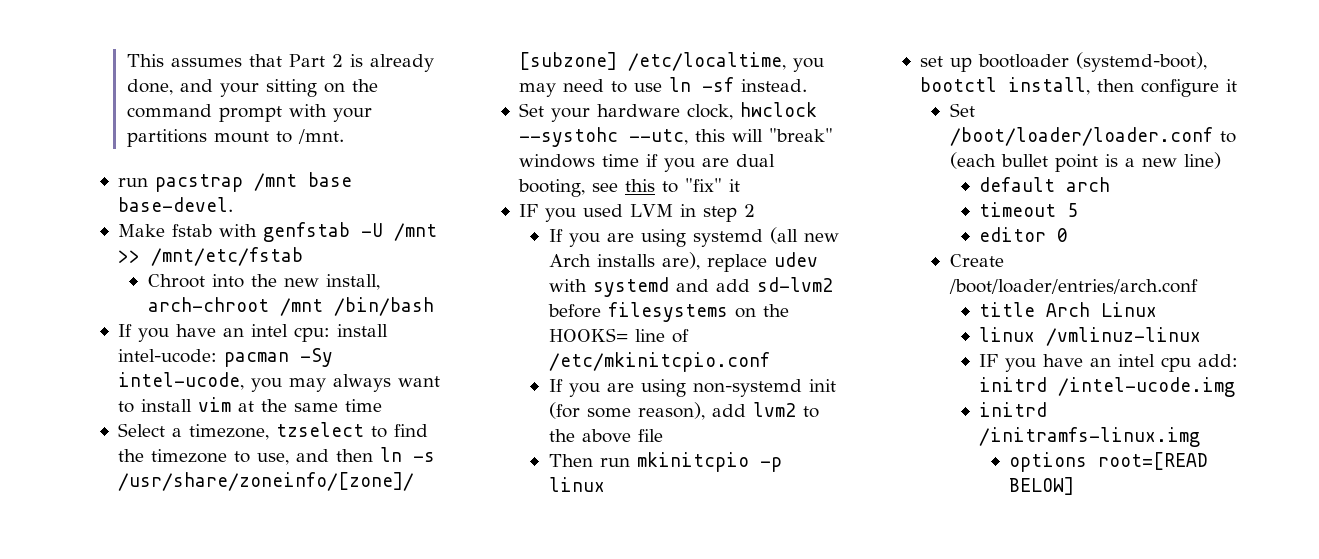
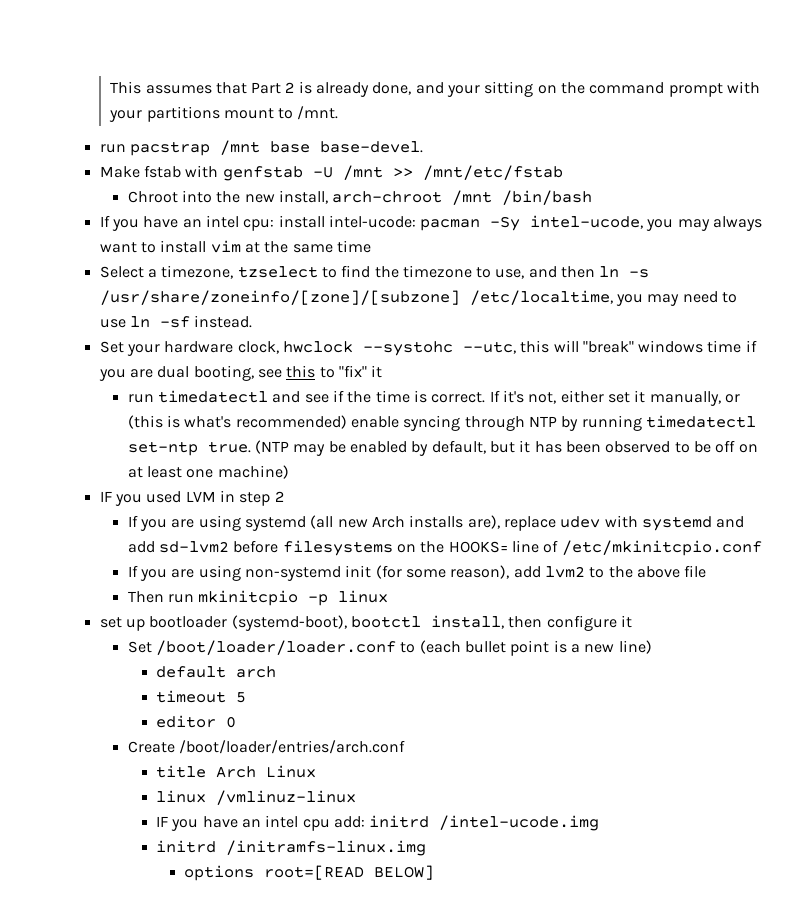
(740, 185) none -> [127,390,740,406] [127,415,757,431] [127,440,758,456] [127,465,289,479] // run timedatectl and see if the time is correct. If it's not, either set it manually, or (this is what's recommended) enable syncing through NTP by running timedatectl set-ntp true. (NTP may be enabled by default, but it has been observed to be off on at least one machine)

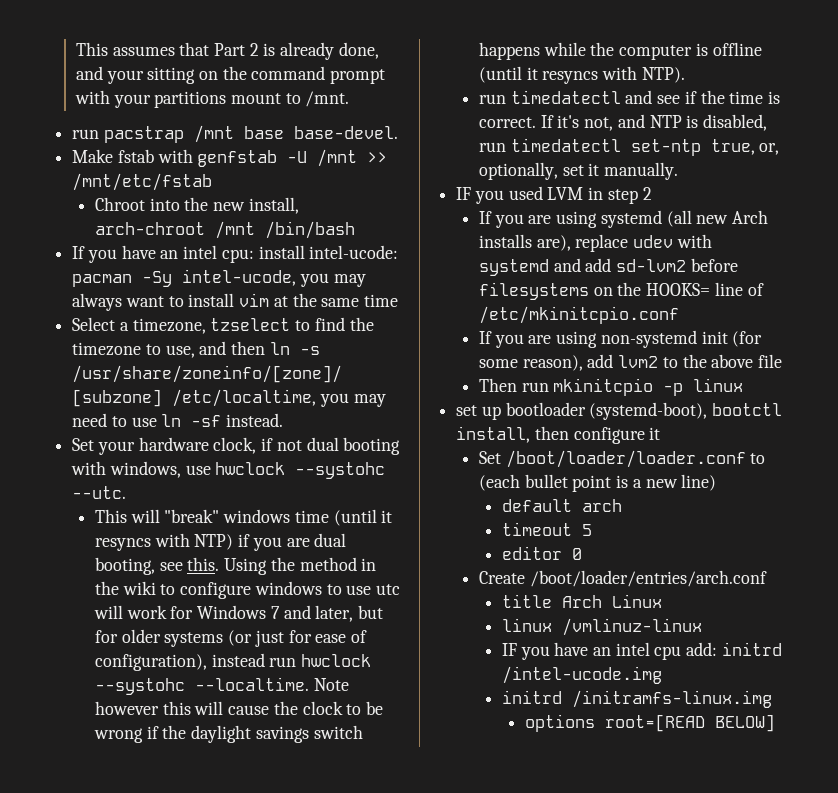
[282,340,742,356] hwclock --systohc --utc, this will "break" windows time -> [261,437,401,455] [71,461,386,479] [72,486,127,499] [95,509,393,526] [95,533,234,551] if not dual booting with windows, use hwclock --systohc --utc. // This will "break" windows time (until it resyncs with NTP)
[286,365,383,378] this to "fix" it -> [187,557,377,575] [95,581,401,599] [94,605,384,622] [95,629,368,647] [95,653,372,671] [95,677,349,695] [95,701,384,715] [94,725,363,743] [479,42,762,60] [479,66,685,84] this. Using the method in the wiki to configure windows to use utc will work for Windows 7 and later, but for older systems (or just for ease of configuration), instead run hwclock --systohc --localtime. Note however this will cause the clock to be wrong if the daylight savings switch happens while the computer is offline (until it resyncs with NTP).
[560,390,740,406] [127,415,757,431] [127,440,758,456] [127,465,289,479] either set it manually, or (this is what's recommended) enable syncing through NTP by running timedatectl set-ntp true. (NTP may be enabled by default, but it has been observed to be off on at least one machine) -> [617,114,768,131] [479,138,780,156] [479,162,679,180] and NTP is disabled, run timedatectl set-ntp true, or, optionally, set it manually.

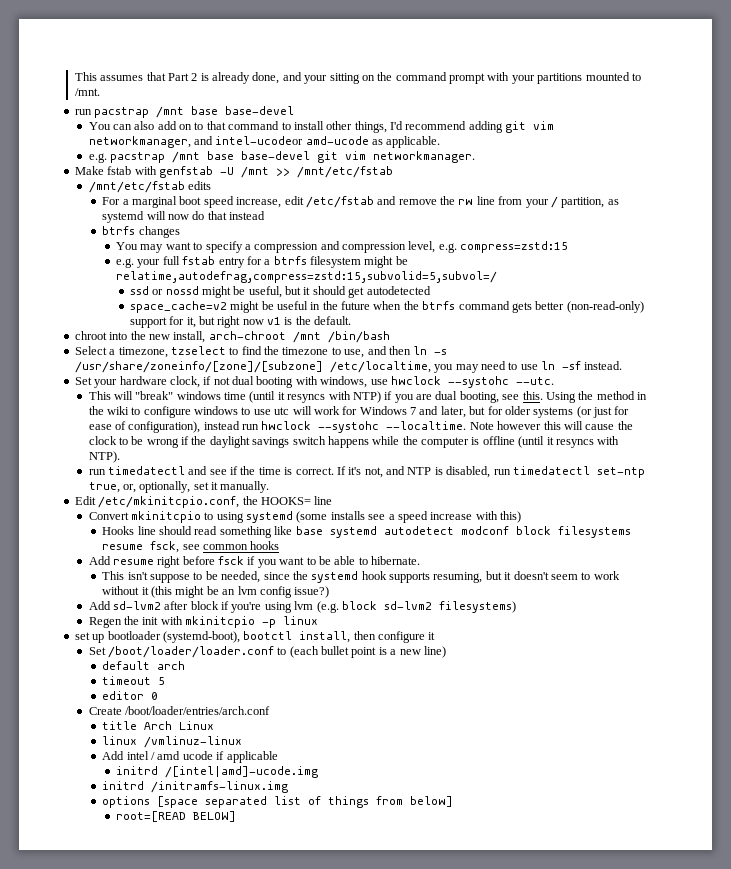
[230,93,281,104] mount -> [585,72,630,81] mounted
[293,126,398,139] base-devel. -> [225,106,295,115] [88,121,555,133] [88,136,441,148] [88,151,475,163] base-devel // You can also add on to that command to install other things, I'd recommend adding git vim networkmanager, and intel-ucodeor amd-ucode as applicable. // e.g. pacstrap /mnt base base-devel git vim networkmanager.
[95,197,146,211] Chroot -> [88,181,211,193] [102,196,619,208] [102,211,266,223] [102,226,180,238] [116,241,569,253] [116,256,408,268] [116,271,498,283] [129,286,431,298] [129,301,644,313] [129,316,352,328] [74,331,107,340] /mnt/etc/fstab edits // For a marginal boot speed increase, edit /etc/fstab and remove the rw line from your / partition, as systemd will now do that instead // btrfs changes // You may want to specify a compression and compression level, e.g. compress=zstd:15 // e.g. your full fstab entry for a btrfs filesystem might be relatime,autodefrag,compress=zstd:15,subvolid=5,subvol=/ // ssd or nossd might be useful, but it should get autodetected // space_cache=v2 might be useful in the future when the btrfs command gets better (non-read-only) support for it, but right now v1 is the default. // chroot
[72,245,399,263] [72,269,366,287] [72,293,399,311] // If you have an intel cpu: install intel-ucode: pacman -Sy intel-ucode, you may always want to install vim at the same time -> (390, 337) none
[456,186,652,204] [479,210,769,228] [479,234,712,252] [479,258,738,276] [479,282,764,300] [479,306,680,324] [479,330,763,348] [479,354,783,371] [479,378,549,392] IF you used LVM in step 2 // If you are using systemd (all new Arch installs are), replace udev with systemd and add sd-lvm2 before filesystems on the HOOKS= line of /etc/mkinitcpio.conf // If you are using non-systemd init (for some reason), add lvm2 to the above file // Then run -> [74,496,333,508] [88,511,522,523] [102,526,631,538] [102,541,280,553] [88,556,421,568] [102,571,620,583] [102,586,330,598] [88,601,516,613] [88,616,183,628] Edit /etc/mkinitcpio.conf, the HOOKS= line // Convert mkinitcpio to using systemd (some installs see a speed increase with this) // Hooks line should read something like base systemd autodetect modconf block filesystems resume fsck, see common hooks // Add resume right before fsck if you want to be able to hibernate. // This isn't suppose to be needed, since the systemd hook supports resuming, but it doesn't seem to work without it (this might be an lvm config issue?) // Add sd-lvm2 after block if you're using lvm (e.g. block sd-lvm2 filesystems) // Regen the init with
[501,642,782,660] [501,666,662,684] [501,690,772,708] [524,714,595,732] IF you have an intel cpu add: initrd /intel-ucode.img // initrd /initramfs-linux.img // options -> [102,751,278,763] [116,766,319,778] [102,781,289,793] [102,796,454,808] Add intel / amd ucode if applicable // initrd /[intel|amd]-ucode.img // initrd /initramfs-linux.img // options [space separated list of things from below] //

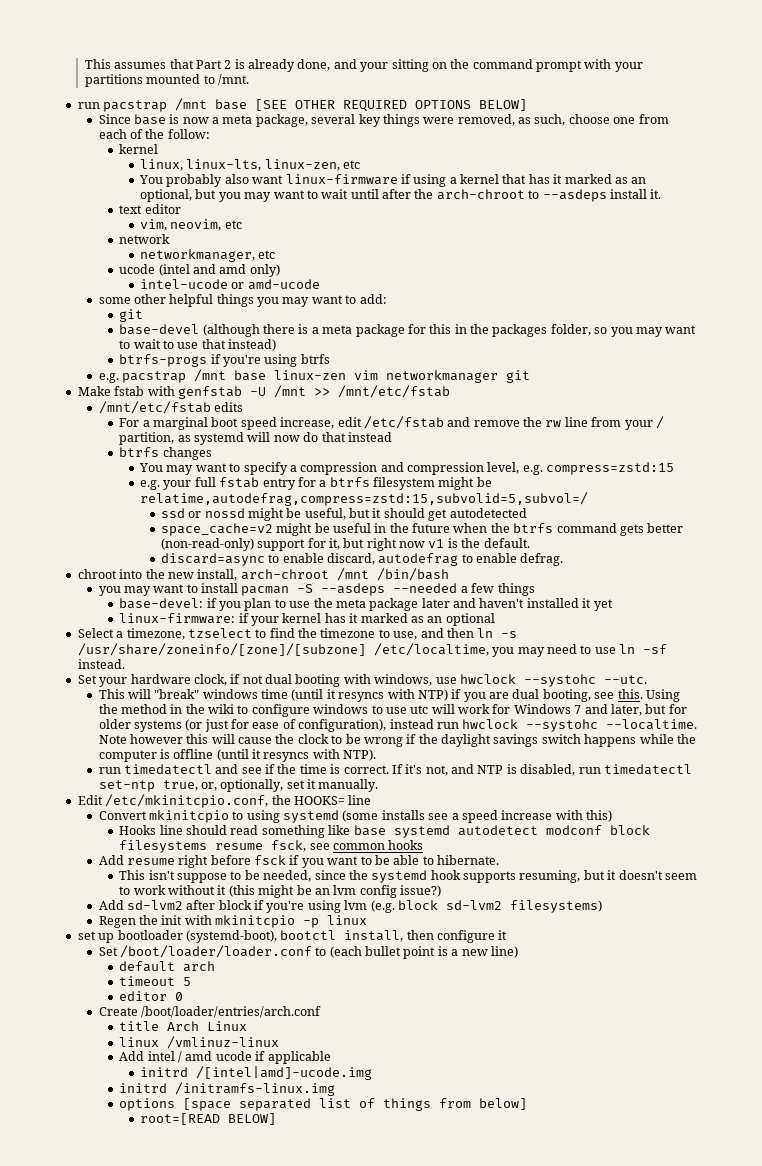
[225,106,295,115] [88,121,555,133] [88,136,441,148] base-devel // You can also add on to that command to install other things, I'd recommend adding git vim networkmanager, and intel-ucodeor amd-ucode as applicable. -> [255,99,528,112] [98,114,669,127] [98,129,210,139] [119,144,159,154] [140,159,361,171] [139,174,647,187] [140,189,662,202] [119,204,181,214] [140,219,242,231] [119,234,171,244] [140,249,276,262] [119,264,280,277] [140,279,320,290] [98,294,387,307] [119,309,144,322] [119,324,697,337] [119,339,277,351] [119,354,330,367] [SEE OTHER REQUIRED OPTIONS BELOW] // Since base is now a meta package, several key things were removed, as such, choose one from each of the follow: // kernel // linux, linux-lts, linux-zen, etc // You probably also want linux-firmware if using a kernel that has it marked as an optional, but you may want to wait until after the arch-chroot to --asdeps install it. // text editor // vim, neovim, etc // network // networkmanager, etc // ucode (intel and amd only) // intel-ucode or amd-ucode // some other helpful things you may want to add: // git // base-devel (although there is a meta package for this in the packages folder, so you may want to wait to use that instead) // btrfs-progs if you're using btrfs
[240,151,475,163] base-devel git vim networkmanager. -> [273,370,530,383] linux-zen vim networkmanager git
(352, 320) none -> [160,553,564,566] // discard=async to enable discard, autodefrag to enable defrag.
(390, 337) none -> [98,583,535,596] [119,598,613,611] [119,613,495,626] // you may want to install pacman -S --asdeps --needed a few things // base-devel: if you plan to use the meta package later and haven't installed it yet // linux-firmware: if your kernel has it marked as an optional

